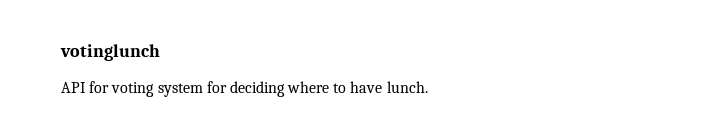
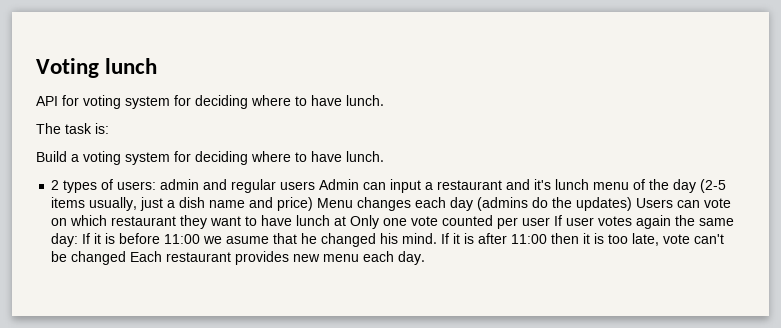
[60,44,160,61] votinglunch -> [36,58,158,78] Voting lunch
(428, 87) none -> [36,123,109,134] [36,151,384,165] [51,179,727,193] [51,197,732,211] [51,215,735,229] [51,233,725,247] [51,251,426,265] // The task is: // Build a voting system for deciding where to have lunch. // 2 types of users: admin and regular users Admin can input a restaurant and it's lunch menu of the day (2-5 items usually, just a dish name and price) Menu changes each day (admins do the updates) Users can vote on which restaurant they want to have lunch at Only one vote counted per user If user votes again the same day: If it is before 11:00 we asume that he changed his mind. If it is after 11:00 then it is too late, vote can't be changed Each restaurant provides new menu each day.

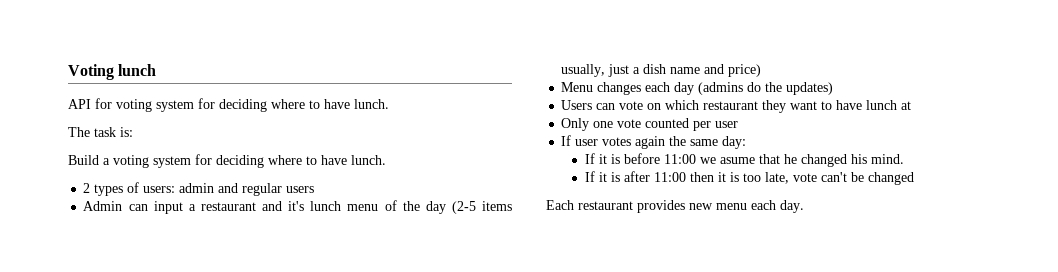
(316, 185) none -> (315, 189) //
(314, 204) none -> (762, 70) //
(633, 204) none -> (834, 88) //
(347, 221) none -> (912, 105) //
(551, 221) none -> (739, 124) //
(79, 240) none -> (747, 142) //
(438, 238) none -> (904, 159) //
(127, 258) none -> (914, 178) //

